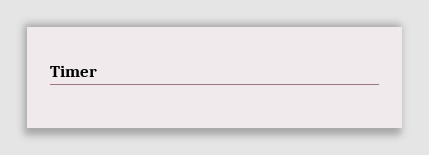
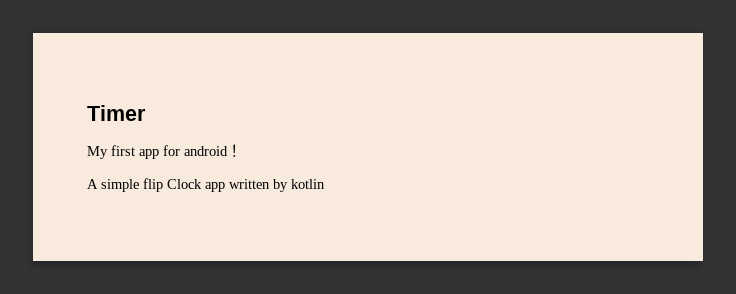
(97, 71) none -> [87,144,242,159] [87,178,325,192] // My first app for android！ // A simple flip Clock app written by kotlin

